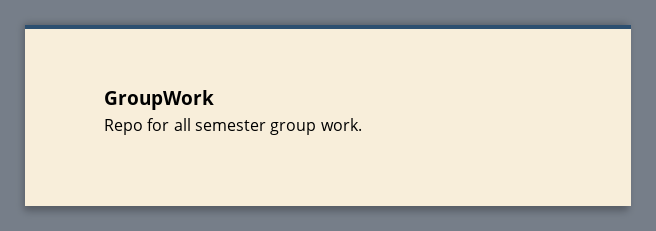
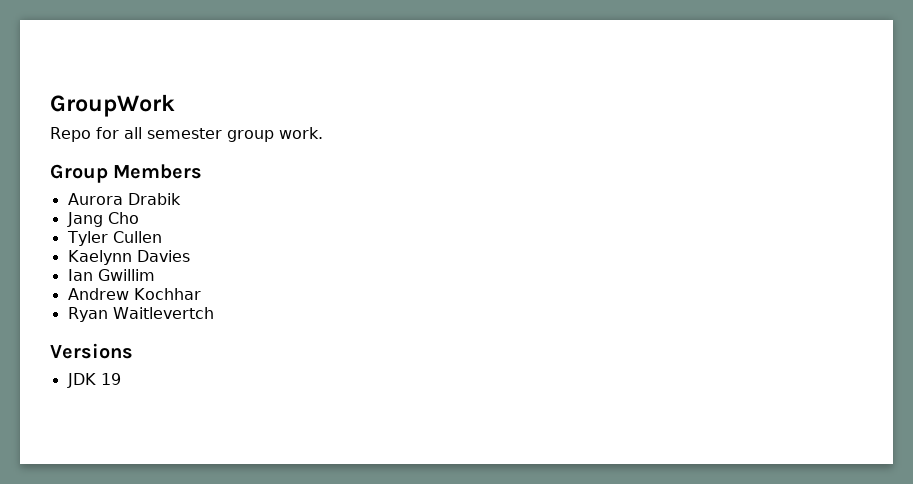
(362, 124) none -> [50,164,203,183] [67,193,181,205] [66,212,139,227] [66,231,162,246] [67,250,190,265] [67,269,155,281] [67,288,201,300] [67,307,214,322] [50,343,133,359] [66,373,121,388] // Group Members // Aurora Drabik // Jang Cho // Tyler Cullen // Kaelynn Davies // Ian Gwillim // Andrew Kochhar // Ryan Waitlevertch // Versions // JDK 19

